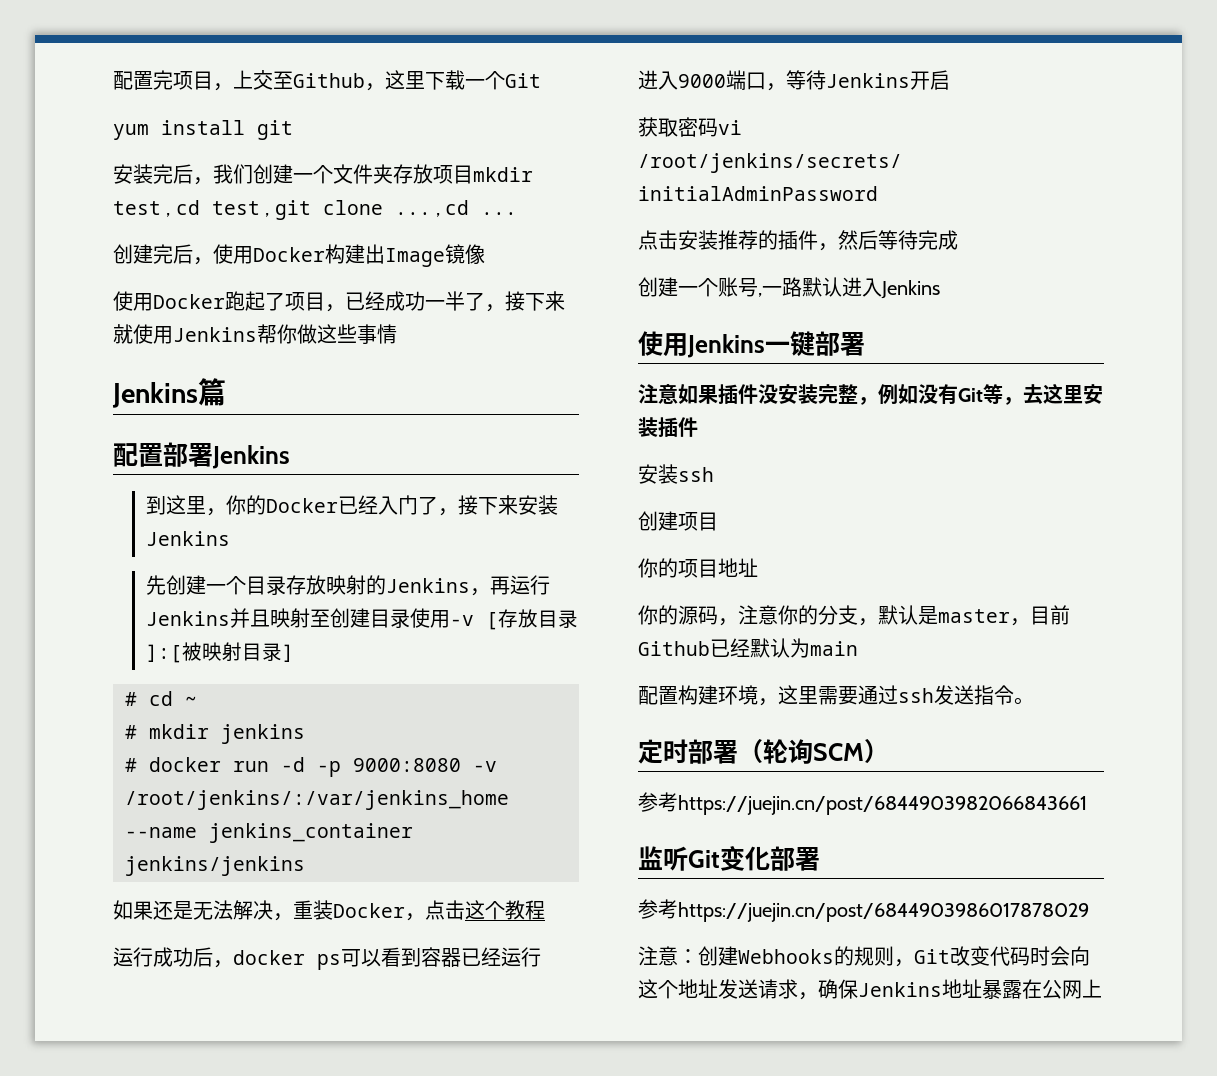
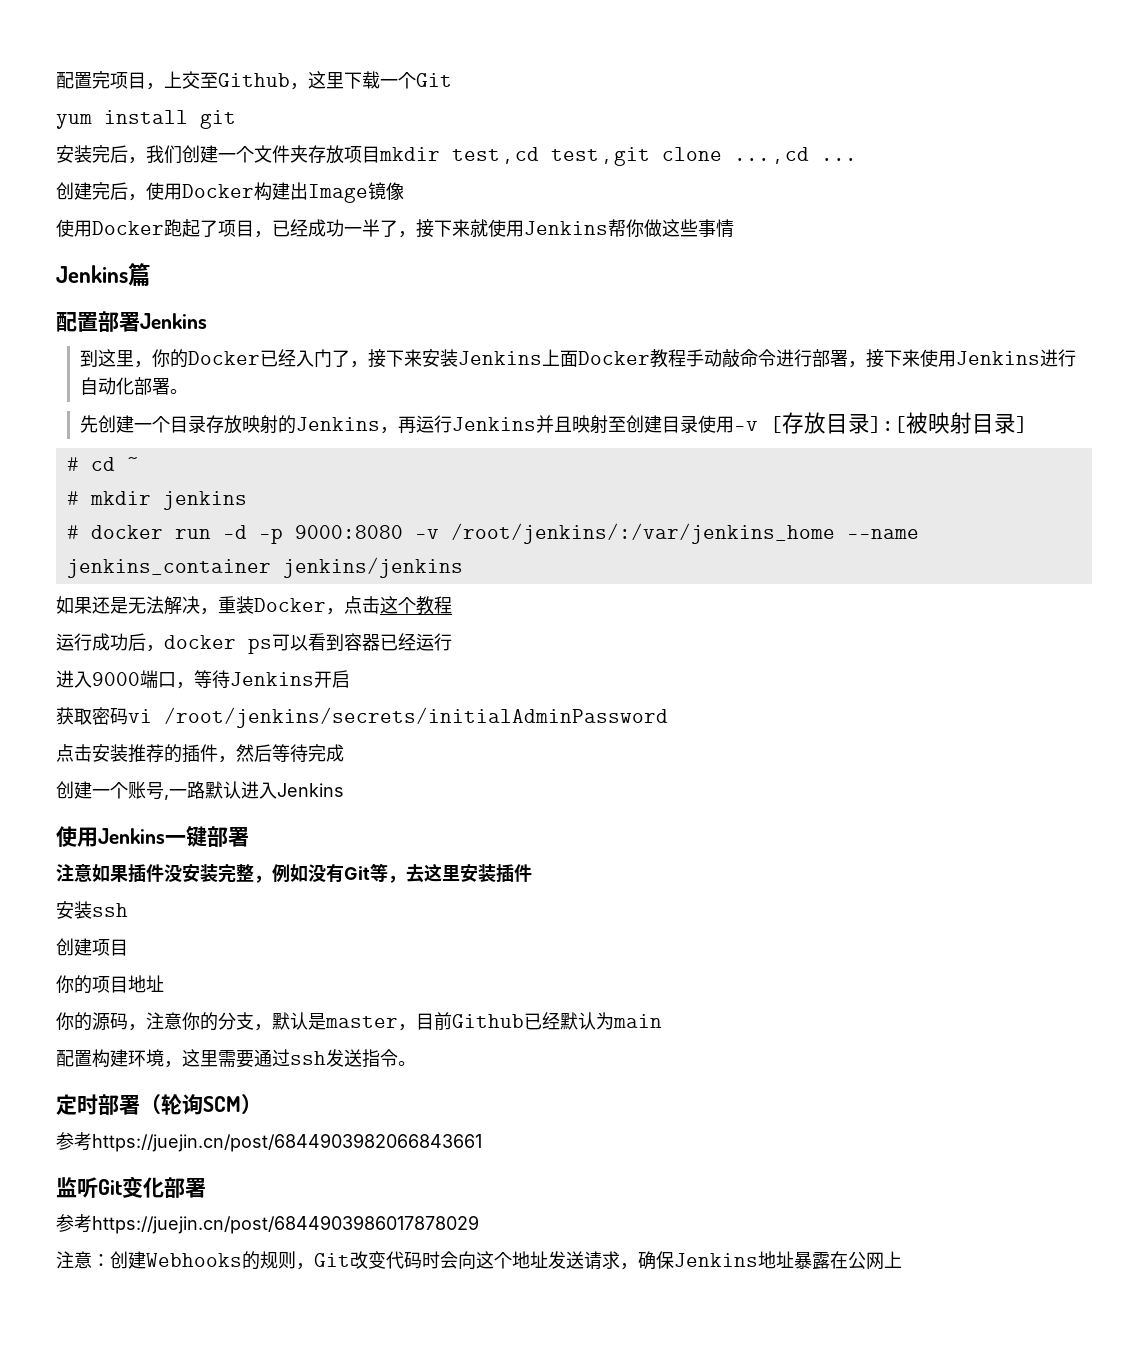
(230, 538) none -> [541,349,1076,368] [79,377,188,395] 上面Docker教程手动敲命令进行部署，接下来使用Jenkins进行自动化部署。

